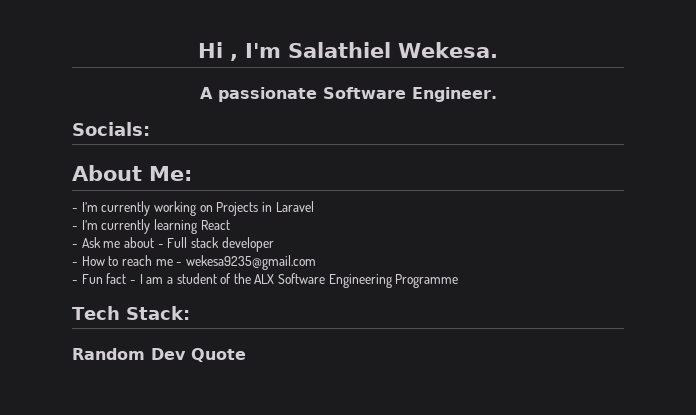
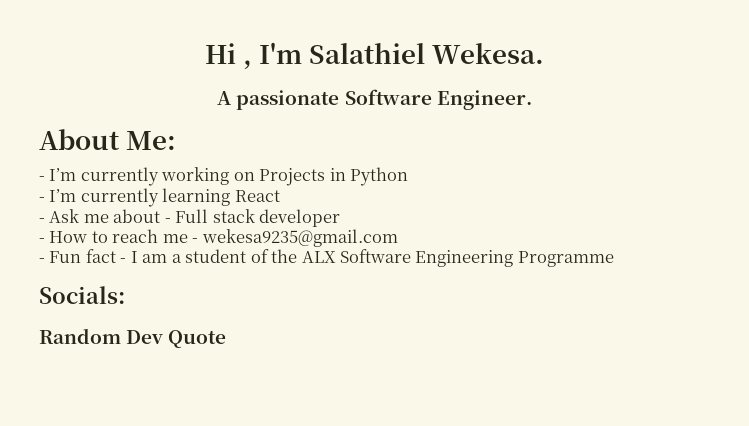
[72,122,150,136] // Socials: -> (532, 100) none
[275,201,314,212] Laravel -> [350,167,409,186] Python
[72,306,190,320] Tech Stack: -> [39,286,125,304] Socials:

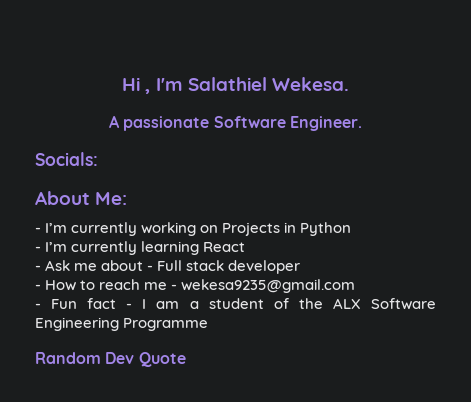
(532, 100) none -> [35,152,98,166] // Socials:
[39,286,125,304] // Socials: -> (209, 324) none

